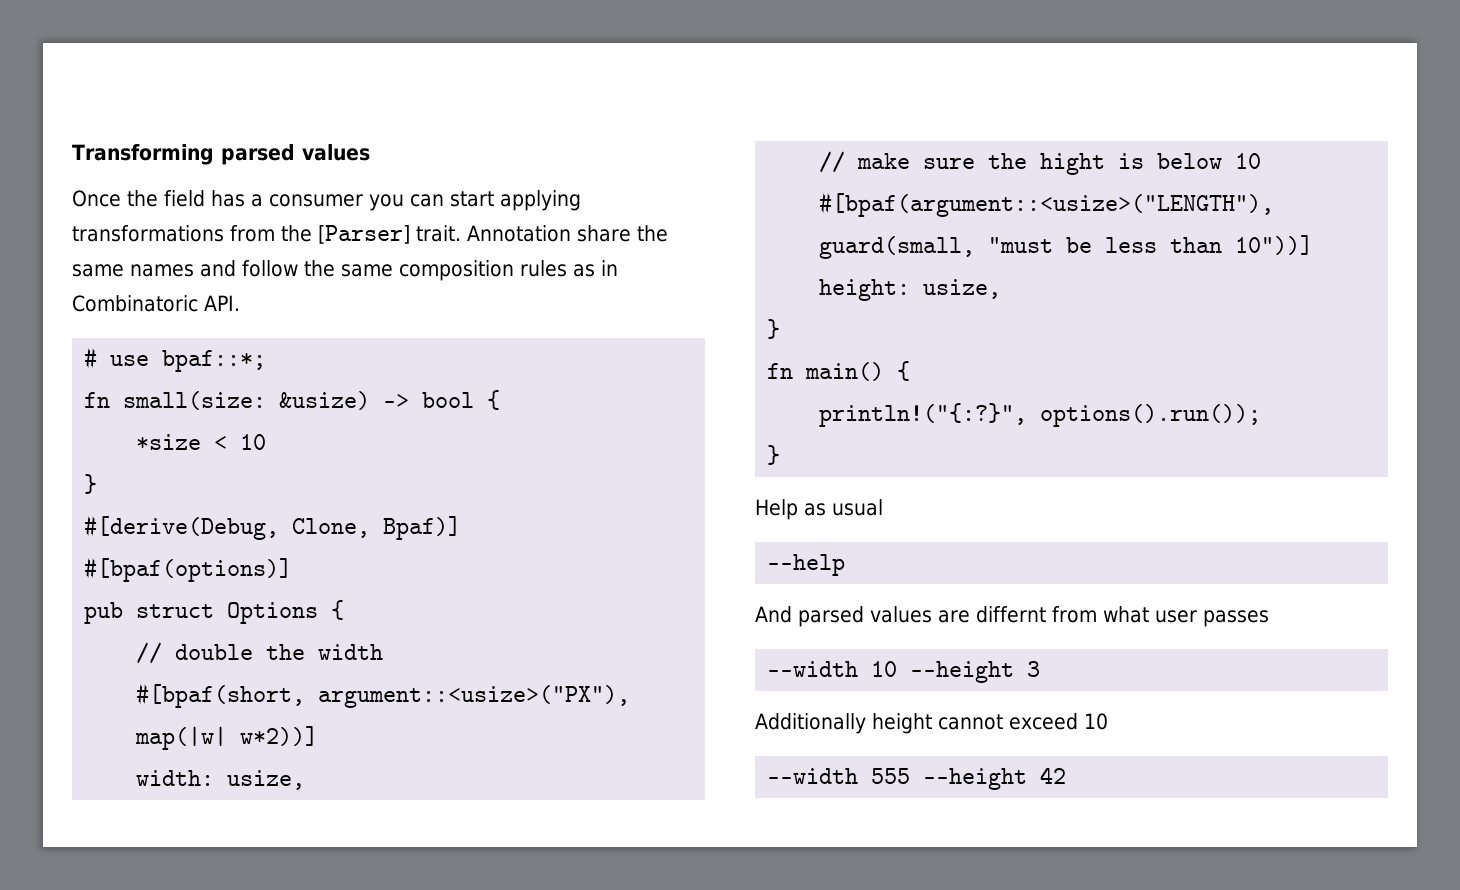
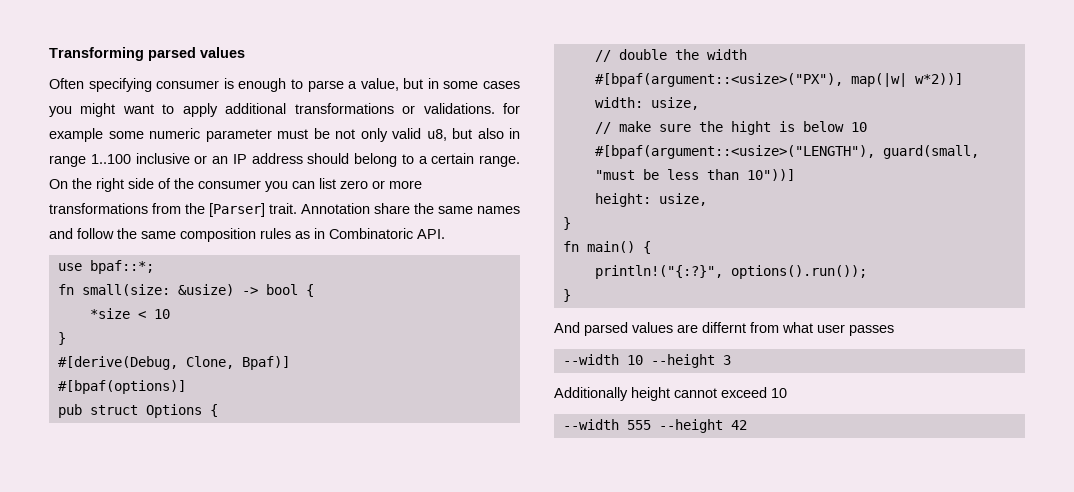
[72,190,581,211] Once the field has a consumer you can start applying -> [49,78,520,92] [49,103,520,117] [49,128,520,142] [49,153,520,167] [49,178,422,192] Often specifying consumer is enough to parse a value, but in some cases you might want to apply additional transformations or validations. for example some numeric parameter must be not only valid u8, but also in range 1..100 inclusive or an IP address should belong to a certain range. On the right side of the consumer you can list zero or more
[84,347,98,369] # -> (445, 234) none
[136,683,631,708] #[bpaf(short, argument::<usize>("PX"), -> [594,73,843,87] #[bpaf(argument::<usize>("PX"),
[755,499,883,520] [767,554,846,576] // Help as usual // --help -> (571, 295) none

